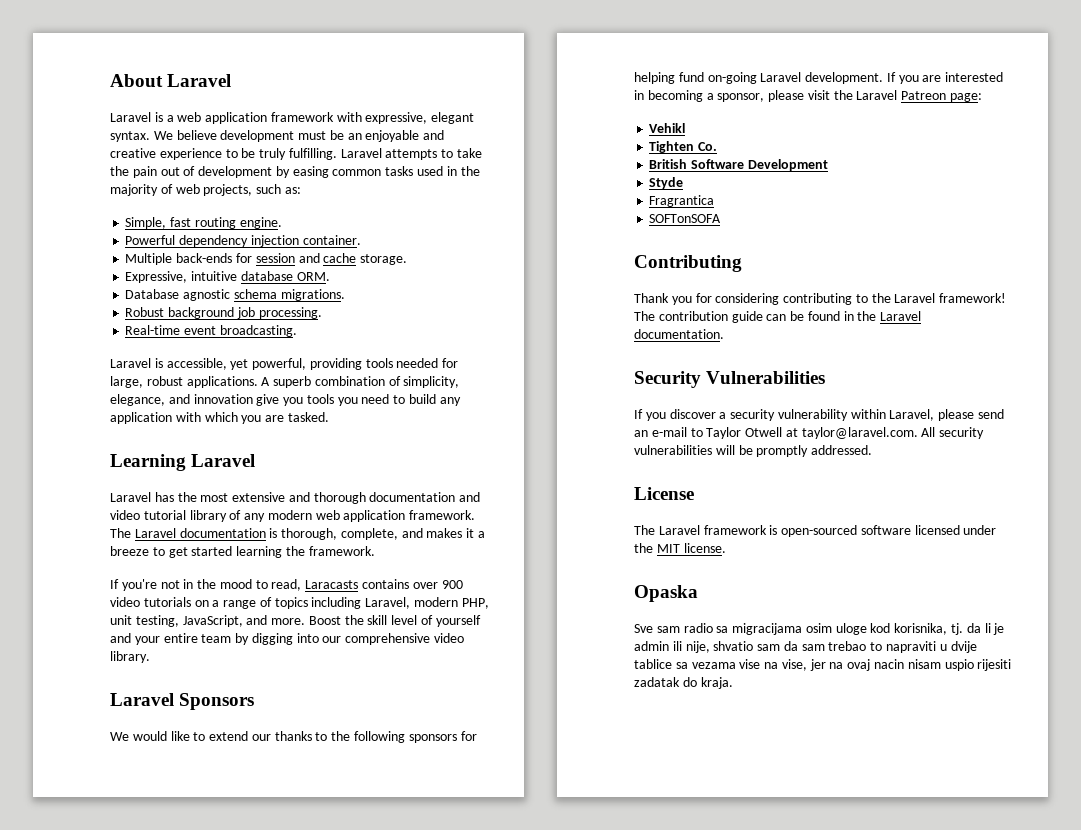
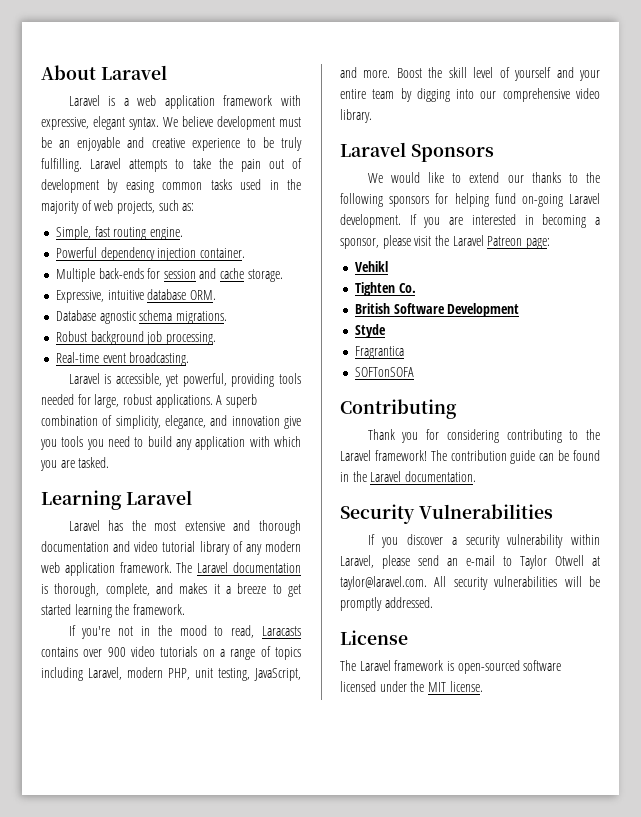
[634,585,698,602] [634,623,1005,635] [634,641,977,653] [634,659,1012,671] [634,677,733,689] // Opaska // Sve sam radio sa migracijama osim uloge kod korisnika, tj. da li je admin ili nije, shvatio sam da sam trebao to napraviti u dvije tablice sa vezama vise na vise, jer na ovaj nacin nisam uspio rijesiti zadatak do kraja. -> (483, 686) none

